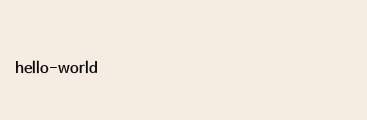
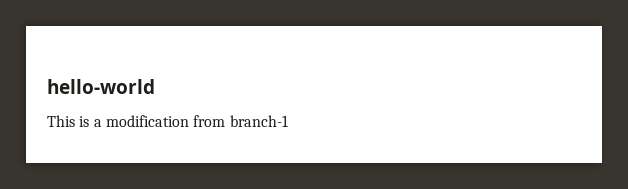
(98, 67) none -> [47,115,288,127] // This is a modification from branch-1

